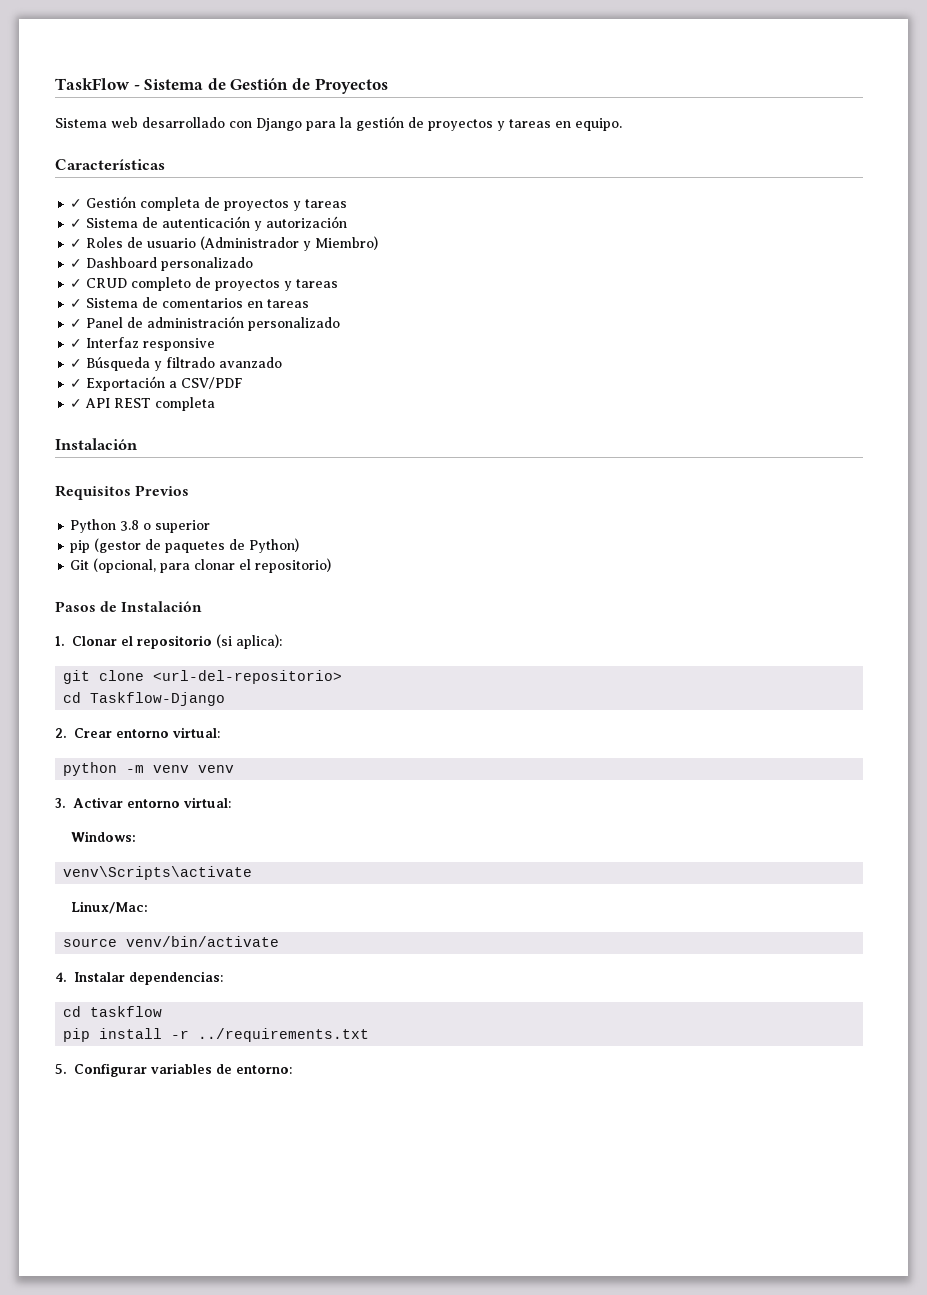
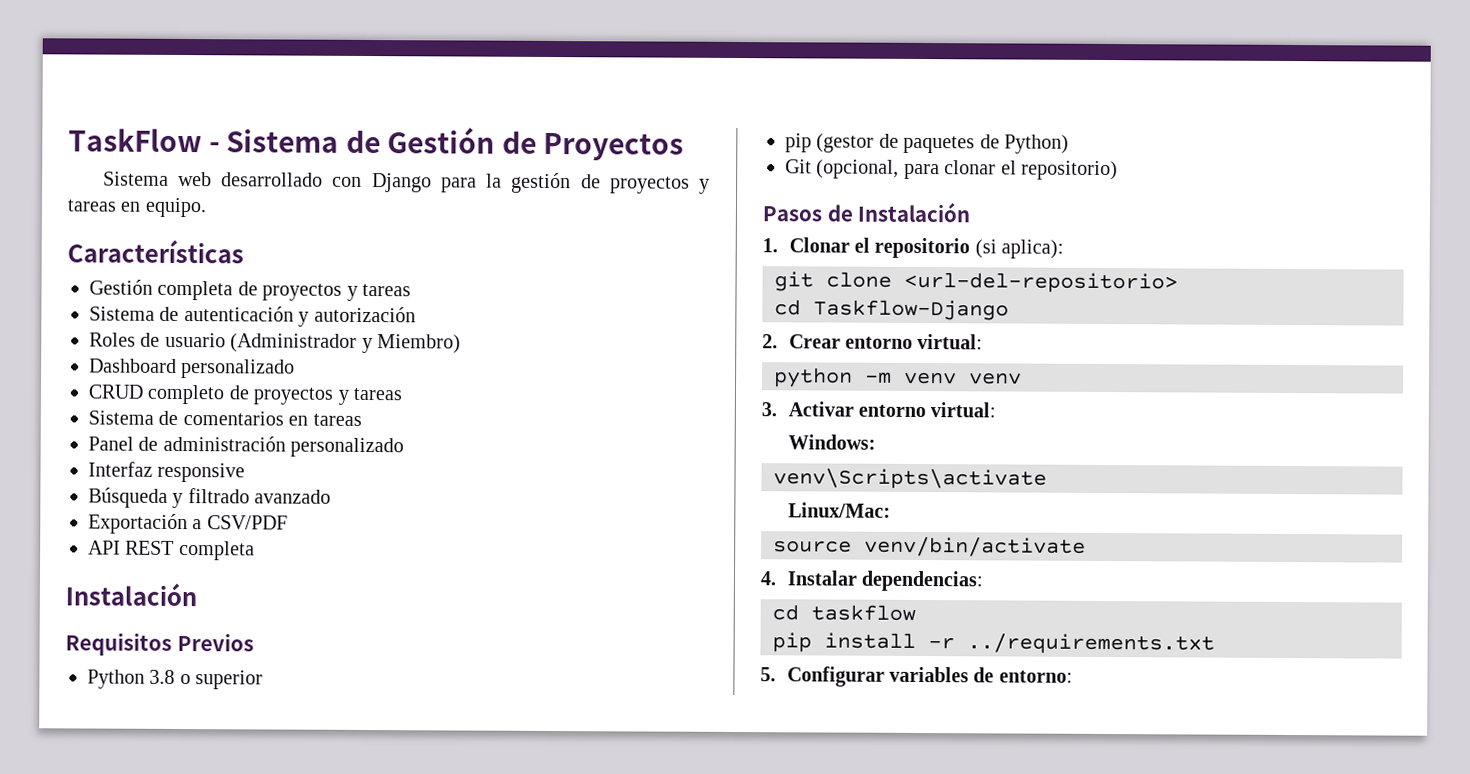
[70,199,83,208] ✓ -> (244, 251) none
[70,219,83,228] ✓ -> (411, 290) none
[70,239,83,248] ✓ -> (416, 314) none
[70,259,83,268] ✓ -> (461, 344) none
[70,279,83,288] ✓ -> (296, 369) none
[70,299,83,308] ✓ -> (402, 394) none
[70,319,83,328] ✓ -> (362, 419) none
[70,339,83,348] ✓ -> (405, 447) none
[70,359,83,368] ✓ -> (246, 472) none
[70,379,83,388] ✓ -> (332, 496) none
[70,399,83,408] ✓ -> (288, 522) none

